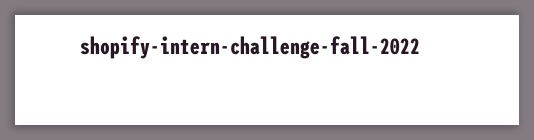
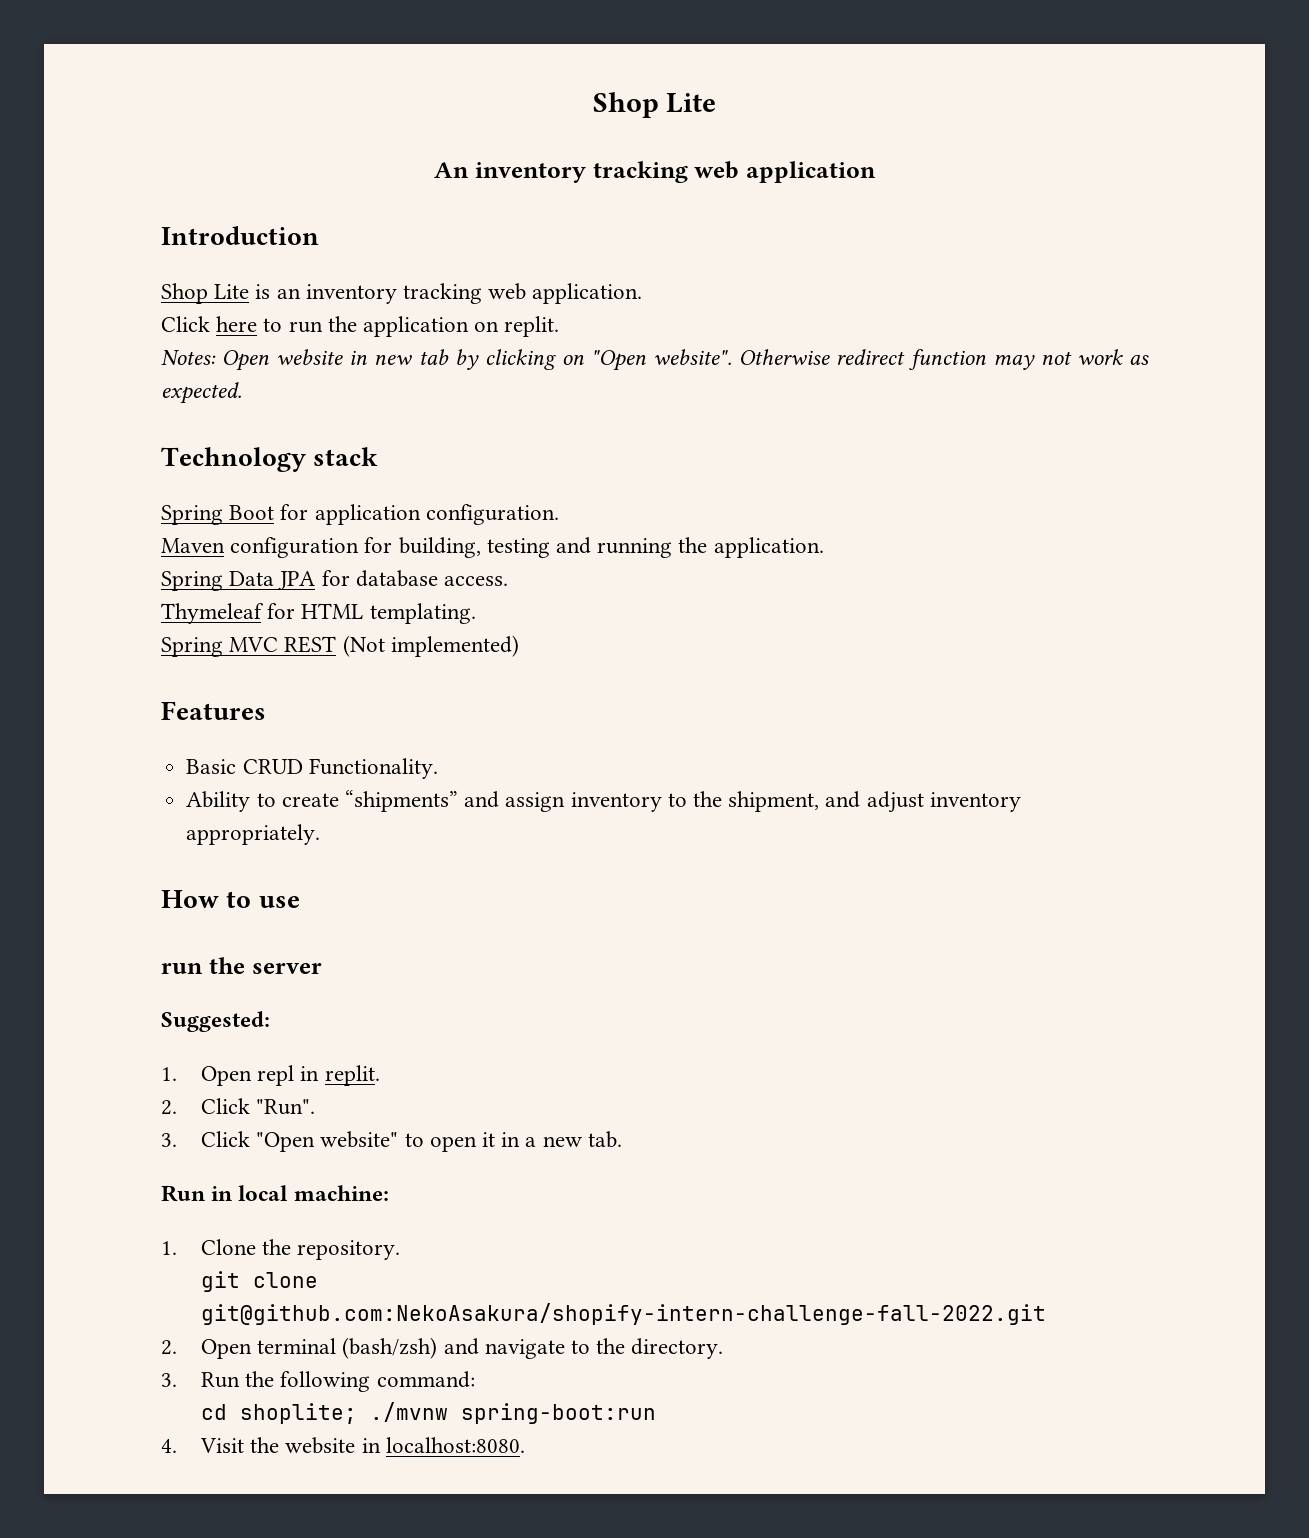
[80,36,420,59] shopify-intern-challenge-fall-2022 -> [592,92,717,118] [434,161,876,183] [161,226,319,245] [161,283,643,304] [161,316,560,337] [161,349,1149,371] [161,382,242,404] [161,447,379,472] [161,504,559,525] [161,537,824,558] [161,570,509,591] [161,603,476,624] [161,635,519,657] [161,701,266,720] [186,758,438,779] [186,790,1021,813] [186,824,321,845] [161,890,300,908] [161,957,322,974] [161,1011,270,1032] [161,1065,380,1086] [161,1098,316,1115] [161,1131,622,1152] [161,1185,389,1202] [161,1239,401,1260] [200,1271,318,1292] [200,1303,1046,1325] [161,1337,724,1359] [161,1371,475,1392] [200,1402,656,1424] [161,1437,525,1454] Shop Lite // An inventory tracking web application // Introduction // Shop Lite is an inventory tracking web application. // Click here to run the application on replit. // Notes: Open website in new tab by clicking on "Open website". Otherwise redirect function may not work as expected. // Technology stack // Spring Boot for application configuration. // Maven configuration for building, testing and running the application. // Spring Data JPA for database access. // Thymeleaf for HTML templating. // Spring MVC REST (Not implemented) // Features // Basic CRUD Functionality. // Ability to create “shipments” and assign inventory to the shipment, and adjust inventory appropriately. // How to use // run the server // Suggested: // 1. Open repl in replit. // 2. Click "Run". // 3. Click "Open website" to open it in a new tab. // Run in local machine: // 1. Clone the repository. // git clone git@github.com:NekoAsakura/shopify-intern-challenge-fall-2022.git // 2. Open terminal (bash/zsh) and navigate to the directory. // 3. Run the following command: // cd shoplite; ./mvnw spring-boot:run // 4. Visit the website in localhost:8080.

